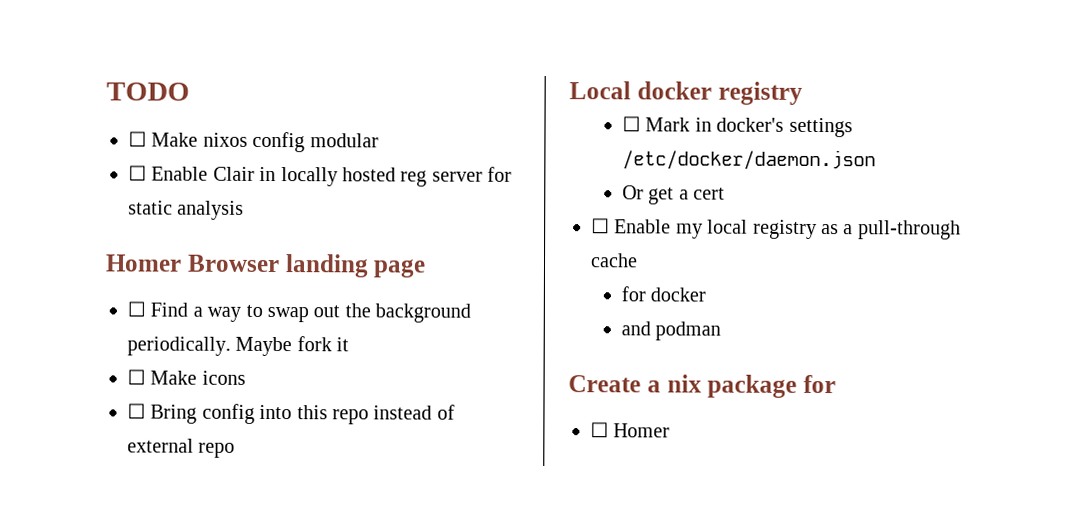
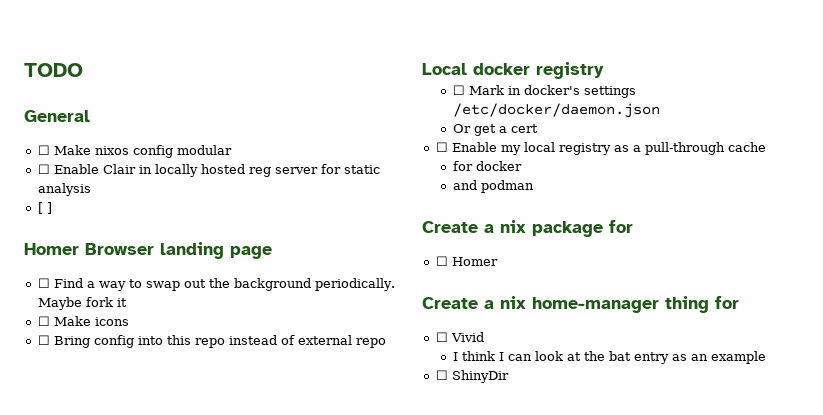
(190, 91) none -> [24,110,90,122] // General
(245, 210) none -> [37,202,52,214] // [ ]
(671, 430) none -> [422,296,739,313] [435,332,484,342] [452,351,766,364] [435,370,509,383] // Create a nix home-manager thing for // ☐ Vivid // I think I can look at the bat entry as an example // ☐ ShinyDir

